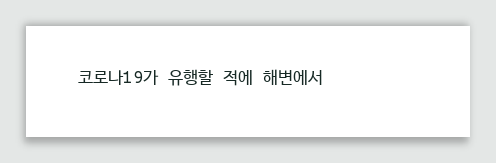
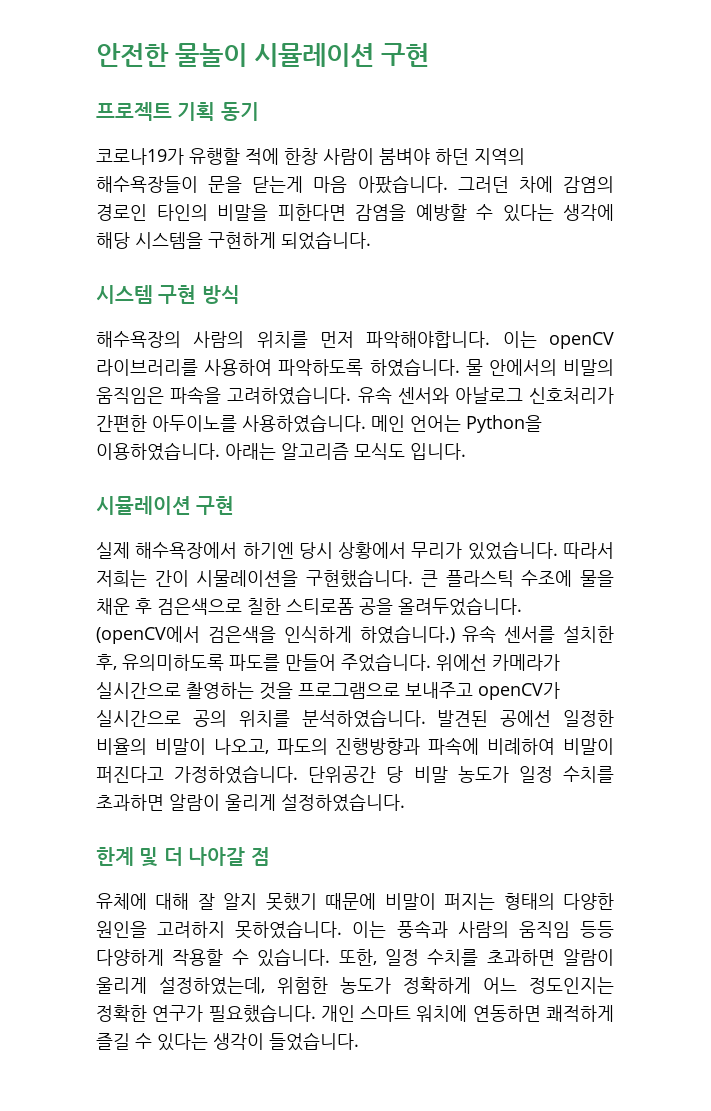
[78,69,323,86] 코로나19가 유행할 적에 해변에서 -> [96,43,429,67] [96,102,259,121] [96,148,525,165] [96,175,614,194] [96,204,614,222] [96,231,371,250] [96,285,240,304] [96,331,614,349] [96,358,615,377] [96,386,614,405] [96,414,542,433] [96,442,466,461] [96,496,235,515] [96,541,614,560] [96,569,614,588] [96,597,522,616] [96,625,614,644] [96,653,560,672] [96,682,560,700] [96,709,614,728] [96,737,614,755] [96,765,615,784] [96,793,405,812] [96,847,270,867] [96,893,614,911] [96,920,615,939] [96,948,614,967] [96,977,614,995] [96,1004,614,1023] [96,1032,359,1051] 안전한 물놀이 시뮬레이션 구현 // 프로젝트 기획 동기 // 코로나19가 유행할 적에 한창 사람이 붐벼야 하던 지역의 해수욕장들이 문을 닫는게 마음 아팠습니다. 그러던 차에 감염의 경로인 타인의 비말을 피한다면 감염을 예방할 수 있다는 생각에 해당 시스템을 구현하게 되었습니다. // 시스템 구현 방식 // 해수욕장의 사람의 위치를 먼저 파악해야합니다. 이는 openCV 라이브러리를 사용하여 파악하도록 하였습니다. 물 안에서의 비말의 움직임은 파속을 고려하였습니다. 유속 센서와 아날로그 신호처리가 간편한 아두이노를 사용하였습니다. 메인 언어는 Python을 이용하였습니다. 아래는 알고리즘 모식도 입니다. // 시뮬레이션 구현 // 실제 해수욕장에서 하기엔 당시 상황에서 무리가 있었습니다. 따라서 저희는 간이 시물레이션을 구현했습니다. 큰 플라스틱 수조에 물을 채운 후 검은색으로 칠한 스티로폼 공을 올려두었습니다. (openCV에서 검은색을 인식하게 하였습니다.) 유속 센서를 설치한 후, 유의미하도록 파도를 만들어 주었습니다. 위에선 카메라가 실시간으로 촬영하는 것을 프로그램으로 보내주고 openCV가 실시간으로 공의 위치를 분석하였습니다. 발견된 공에선 일정한 비율의 비말이 나오고, 파도의 진행방향과 파속에 비례하여 비말이 퍼진다고 가정하였습니다. 단위공간 당 비말 농도가 일정 수치를 초과하면 알람이 울리게 설정하였습니다. // 한계 및 더 나아갈 점 // 유체에 대해 잘 알지 못했기 때문에 비말이 퍼지는 형태의 다양한 원인을 고려하지 못하였습니다. 이는 풍속과 사람의 움직임 등등 다양하게 작용할 수 있습니다. 또한, 일정 수치를 초과하면 알람이 울리게 설정하였는데, 위험한 농도가 정확하게 어느 정도인지는 정확한 연구가 필요했습니다. 개인 스마트 워치에 연동하면 쾌적하게 즐길 수 있다는 생각이 들었습니다.

